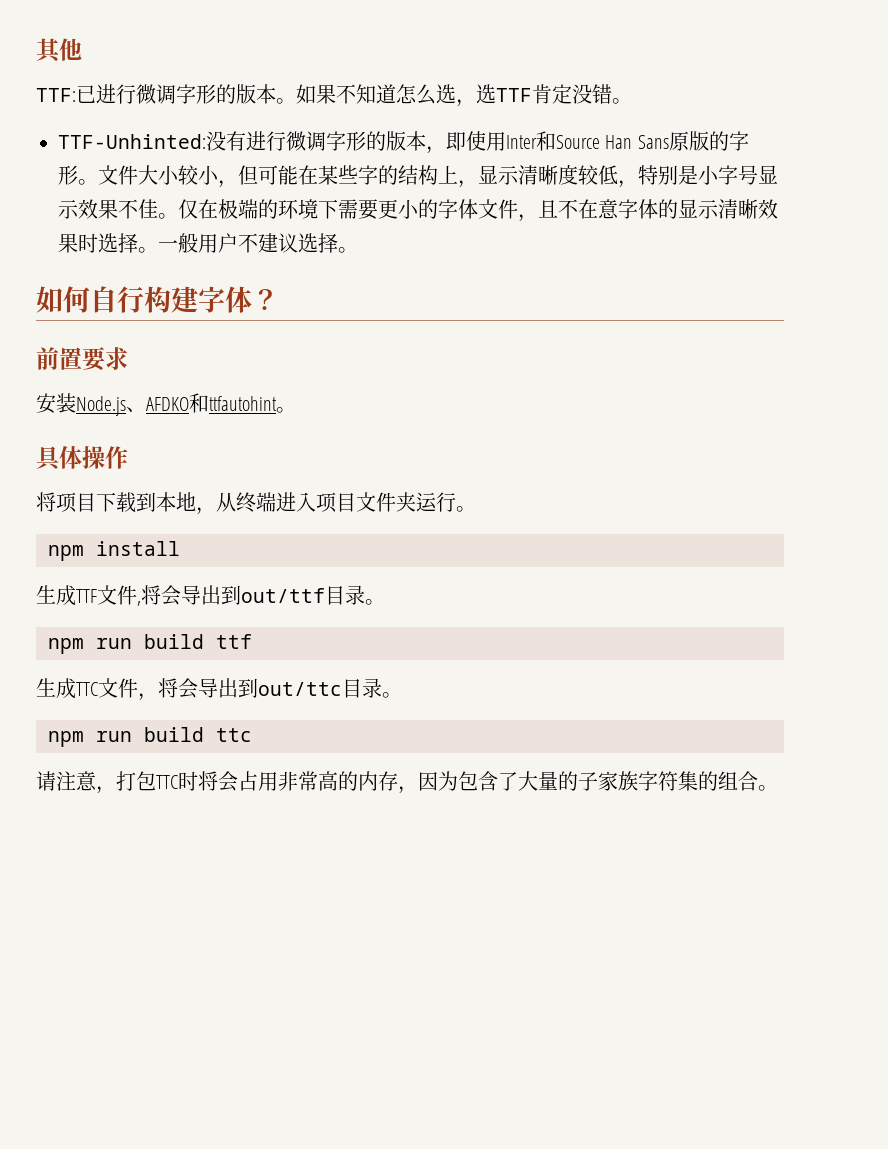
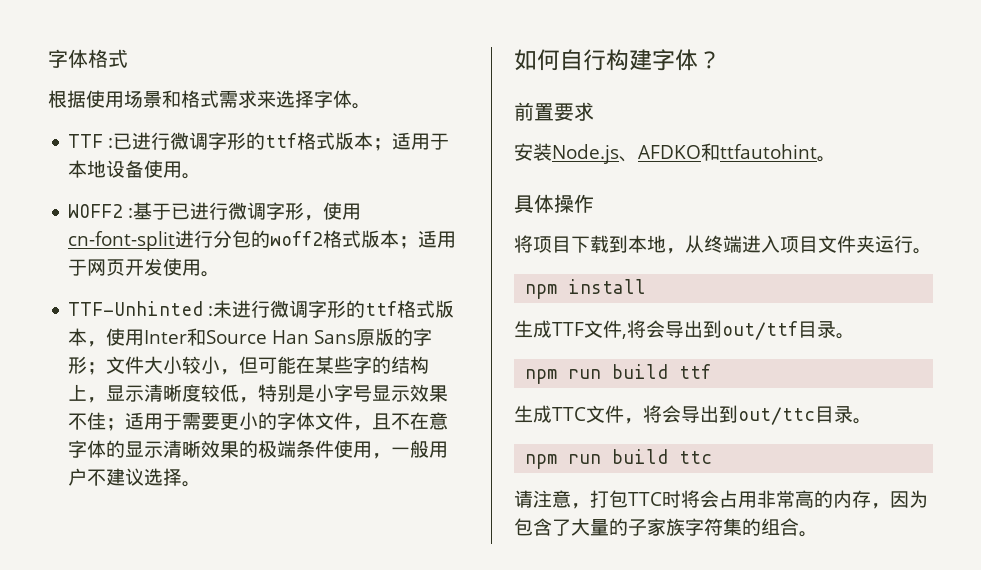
[36,38,82,63] [36,84,632,107] [58,131,466,154] 其他 // TTF:已进行微调字形的版本。如果不知道怎么选，选TTF肯定没错。 // TTF-Unhinted:没有进行微调字形的版本，即 -> [48,49,128,68] [48,90,371,109] [68,132,450,151] [68,160,202,179] [68,202,362,221] [68,230,457,251] [68,258,221,277] [68,300,455,318] [68,328,107,347] 字体格式 // 根据使用场景和格式需求来选择字体。 // TTF :已进行微调字形的ttf格式版本；适用于本地设备使用。 // WOFF2 :基于已进行微调字形，使用cn-font-split进行分包的woff2格式版本；适用于网页开发使用。 // TTF-Unhinted :未进行微调字形的ttf格式版本，
[78,179,98,185] 。 -> [87,362,107,375] ；
[158,199,338,219] 。仅在极端的环境下 -> [106,412,183,431] ；适用于
[78,233,158,253] 时选择。 -> [239,440,392,459] 的极端条件使用，

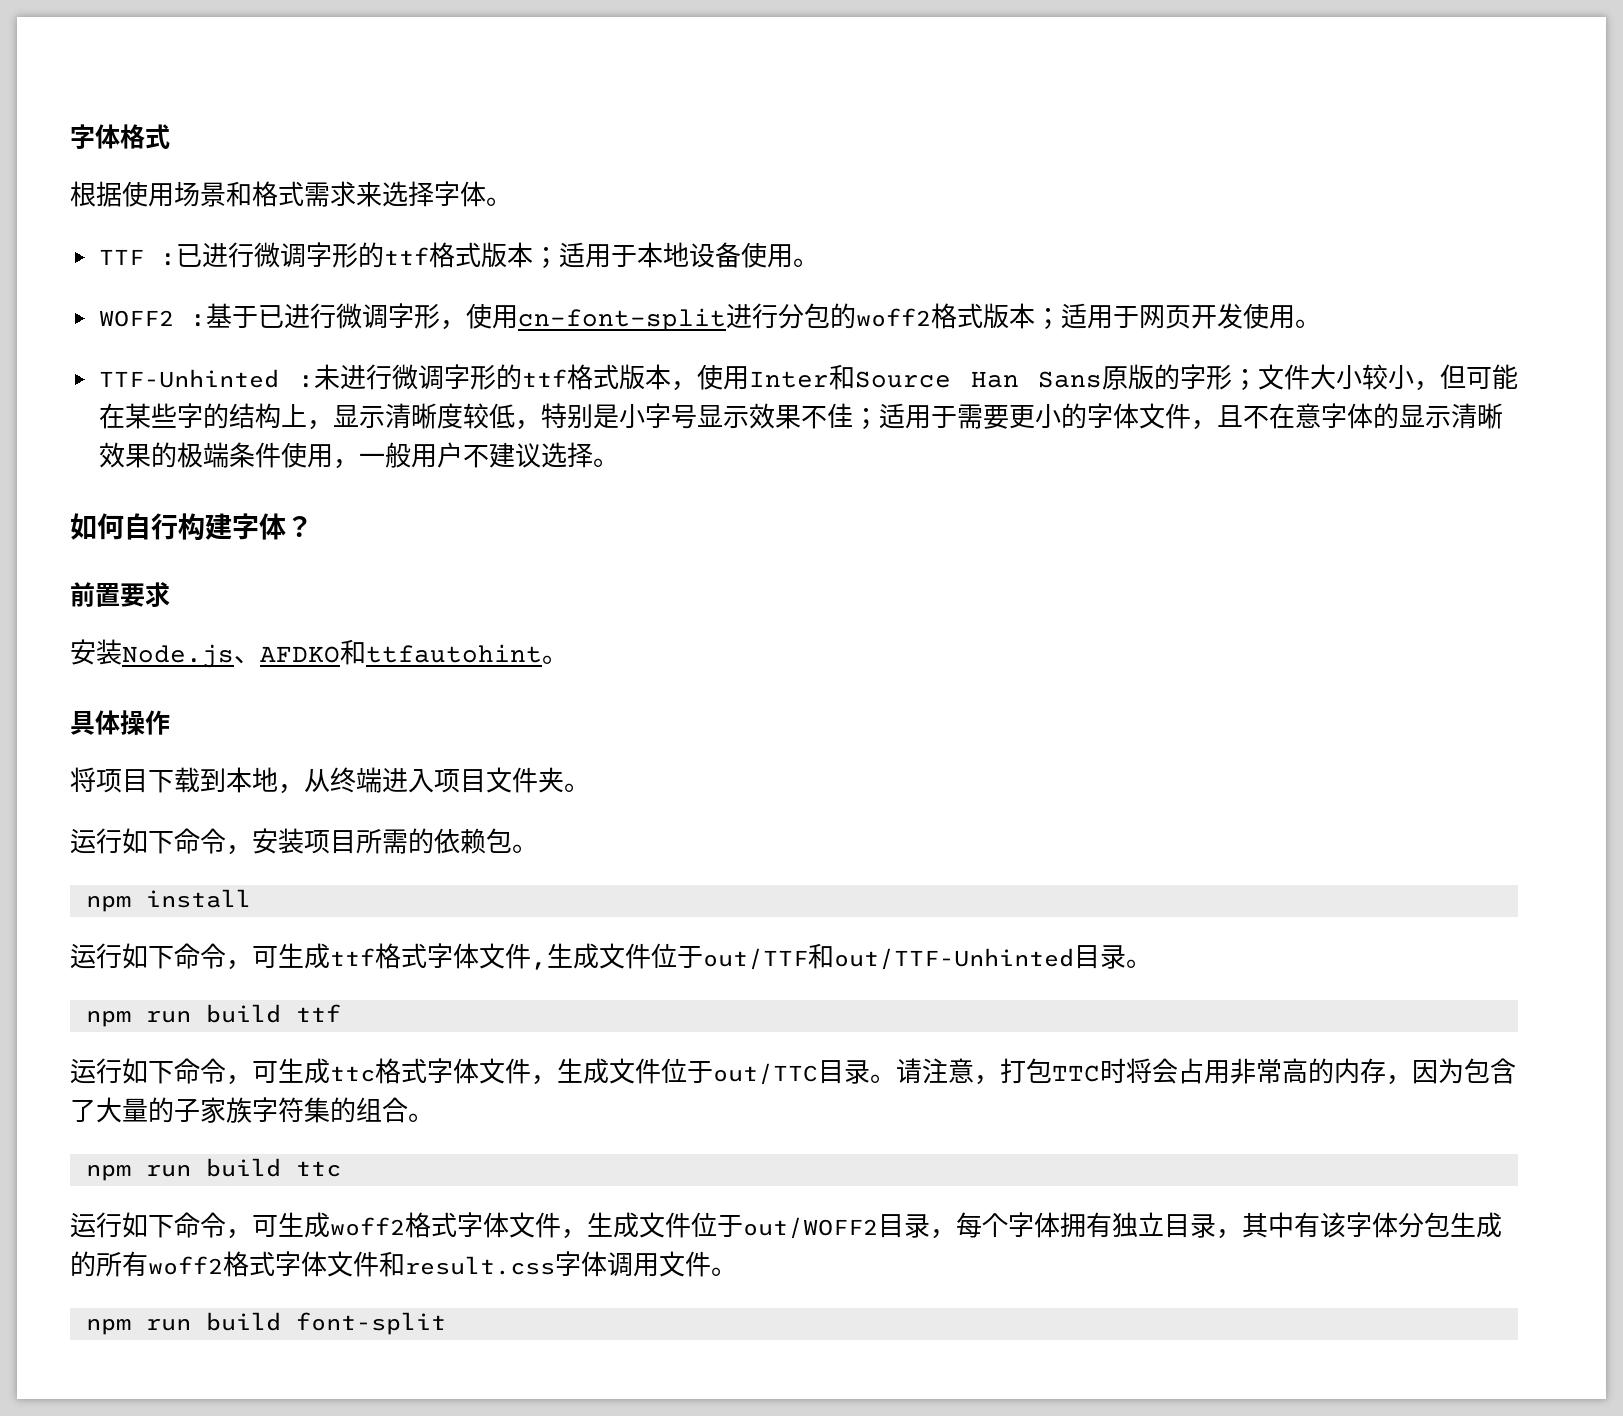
[875,235,932,254] [525,279,647,299] [514,320,798,340] 运行。 // npm install // 生成TTF文件,将会导出到out/ttf -> [564,783,590,792] [70,828,538,855] [85,889,251,912] [70,943,1074,970] 。 // 运行如下命令，安装项目所需的依赖包。 // npm install // 运行如下命令，可生成ttf格式字体文件,生成文件位于out/TTF和out/TTF-Unhinted
[514,405,872,425] [525,449,713,469] 生成TTC文件，将会导出到out/ttc目录。 // npm run build ttc // -> [70,1058,896,1085] 运行如下命令，可生成ttc格式字体文件，生成文件位于out/TTC目录。
(818, 534) none -> [85,1158,341,1181] [70,1212,1502,1239] [70,1251,737,1277] [85,1312,446,1335] // npm run build ttc // 运行如下命令，可生成woff2格式字体文件，生成文件位于out/WOFF2目录，每个字体拥有独立目录，其中有该字体分包生成的所有woff2格式字体文件和result.css字体调用文件。 // npm run build font-split

